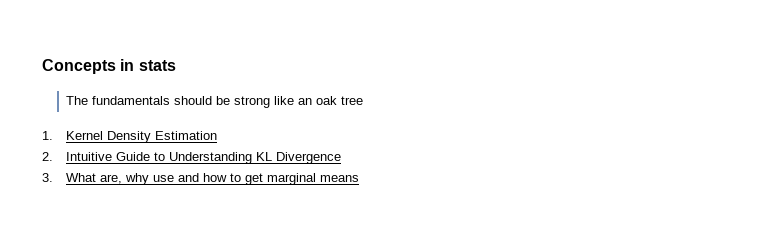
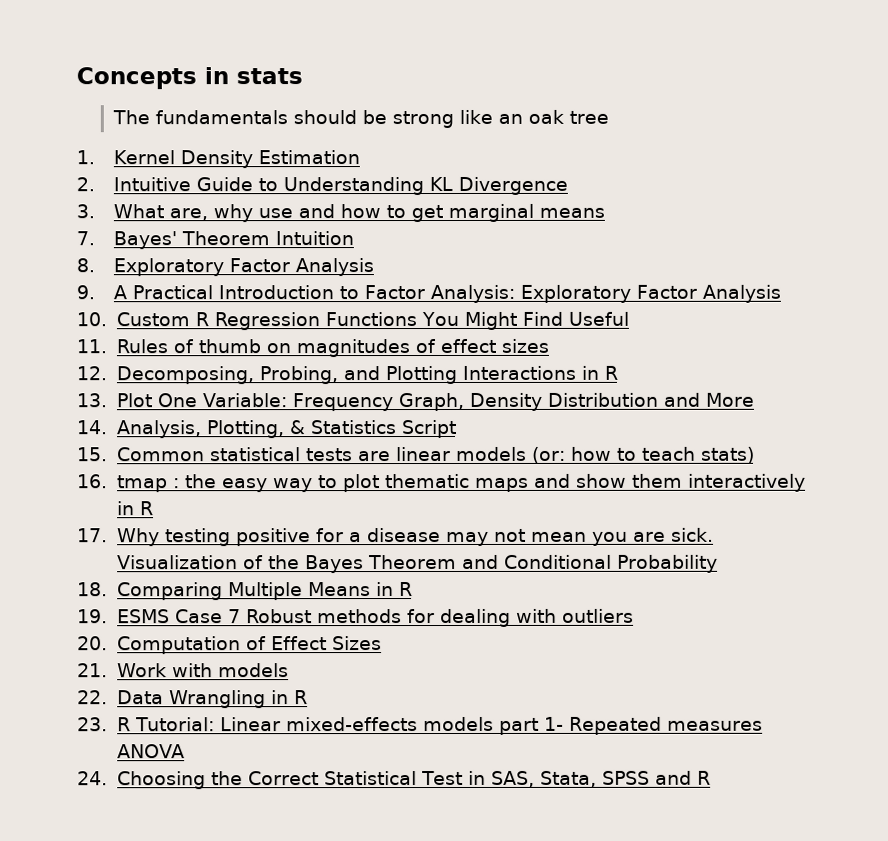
(360, 178) none -> [76,231,355,250] [76,258,375,277] [76,284,782,304] [76,311,630,331] [76,338,550,358] [76,365,618,385] [76,392,755,412] [76,419,457,439] [77,446,755,464] [77,473,806,493] [116,501,154,516] [77,527,714,547] [116,554,718,574] [77,582,413,601] [77,608,635,628] [77,636,382,655] [77,663,290,678] [77,690,309,709] [77,716,764,735] [116,744,186,759] [77,770,712,790] // 7. Bayes' Theorem Intuition // 8. Exploratory Factor Analysis // 9. A Practical Introduction to Factor Analysis: Exploratory Factor Analysis // 10. Custom R Regression Functions You Might Find Useful // 11. Rules of thumb on magnitudes of effect sizes // 12. Decomposing, Probing, and Plotting Interactions in R // 13. Plot One Variable: Frequency Graph, Density Distribution and More // 14. Analysis, Plotting, & Statistics Script // 15. Common statistical tests are linear models (or: how to teach stats) // 16. tmap : the easy way to plot thematic maps and show them interactively in R // 17. Why testing positive for a disease may not mean you are sick. Visualization of the Bayes Theorem and Conditional Probability // 18. Comparing Multiple Means in R // 19. ESMS Case 7 Robust methods for dealing with outliers // 20. Computation of Effect Sizes // 21. Work with models // 22. Data Wrangling in R // 23. R Tutorial: Linear mixed-effects models part 1- Repeated measures ANOVA // 24. Choosing the Correct Statistical Test in SAS, Stata, SPSS and R

